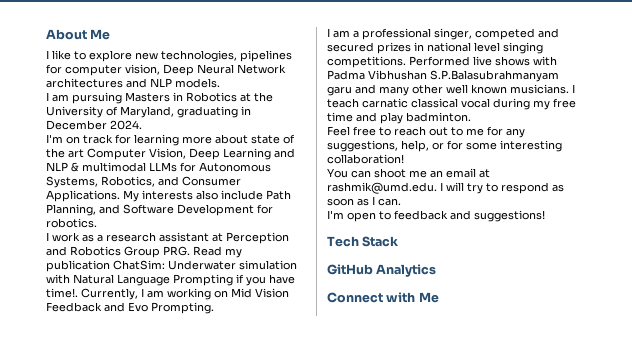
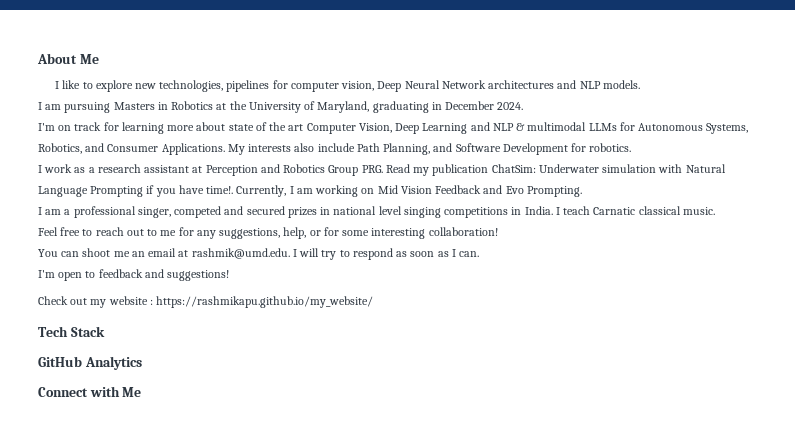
[327,56,557,68] [327,70,559,82] [327,84,575,96] [327,98,576,110] [327,112,471,124] competitions. Performed live shows with Padma Vibhushan S.P.Balasubrahmanyam garu and many other well known musicians. I teach carnatic classical vocal during my free time and play badminton. -> [444,206,715,218] competitions in India. I teach Carnatic classical music.
(545, 216) none -> [38,296,374,308] // Check out my website : https://rashmikapu.github.io/my_website/

